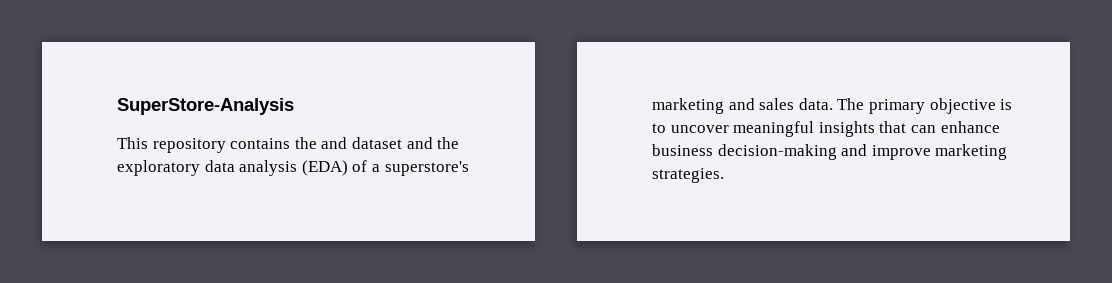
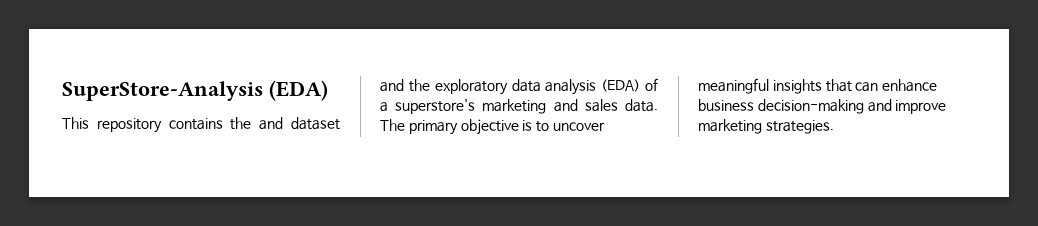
(294, 106) none -> [269,80,328,101] (EDA)

